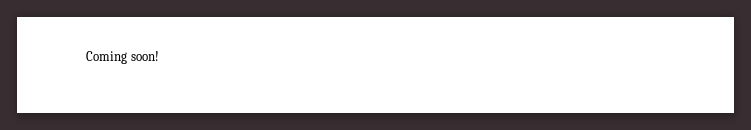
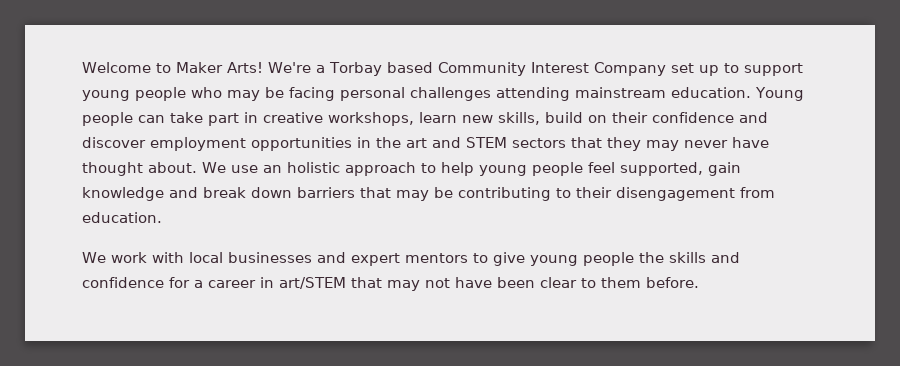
[86,51,159,64] Coming soon! -> [82,62,803,76] [82,87,804,101] [82,112,768,126] [82,137,769,151] [82,162,741,176] [82,187,775,201] [82,212,162,223] [82,252,740,266] [82,277,699,291] Welcome to Maker Arts! We're a Torbay based Community Interest Company set up to support young people who may be facing personal challenges attending mainstream education. Young people can take part in creative workshops, learn new skills, build on their confidence and discover employment opportunities in the art and STEM sectors that they may never have thought about. We use an holistic approach to help young people feel supported, gain knowledge and break down barriers that may be contributing to their disengagement from education. // We work with local businesses and expert mentors to give young people the skills and confidence for a career in art/STEM that may not have been clear to them before.

